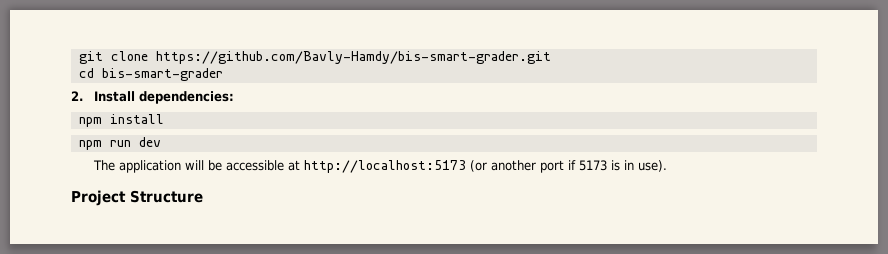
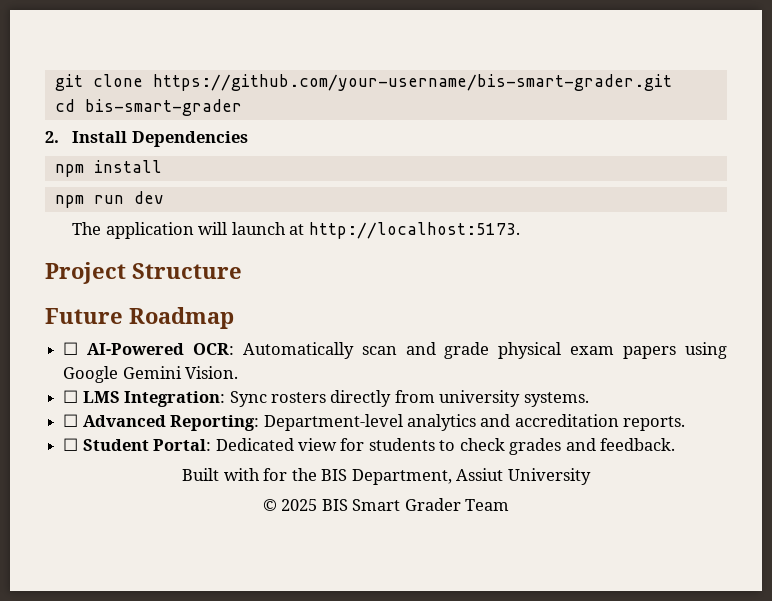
[155,51,551,64] https://github.com/Bavly-Hamdy/bis-smart-grader.git -> [152,74,672,91] https://github.com/your-username/bis-smart-grader.git
[138,91,234,104] dependencies: -> [131,131,248,147] Dependencies
[207,160,667,173] [71,190,203,206] be accessible at http://localhost:5173 (or another port if 5173 is in use). // Project Structure -> [231,222,520,239] [45,262,242,284] [45,307,234,329] [63,342,727,359] [63,366,239,383] [63,390,589,407] [63,414,686,431] [63,438,676,455] [182,468,591,485] [262,498,510,511] launch at http://localhost:5173. // Project Structure // Future Roadmap // ☐ AI-Powered OCR: Automatically scan and grade physical exam papers using Google Gemini Vision. // ☐ LMS Integration: Sync rosters directly from university systems. // ☐ Advanced Reporting: Department-level analytics and accreditation reports. // ☐ Student Portal: Dedicated view for students to check grades and feedback. // Built with for the BIS Department, Assiut University // © 2025 BIS Smart Grader Team

